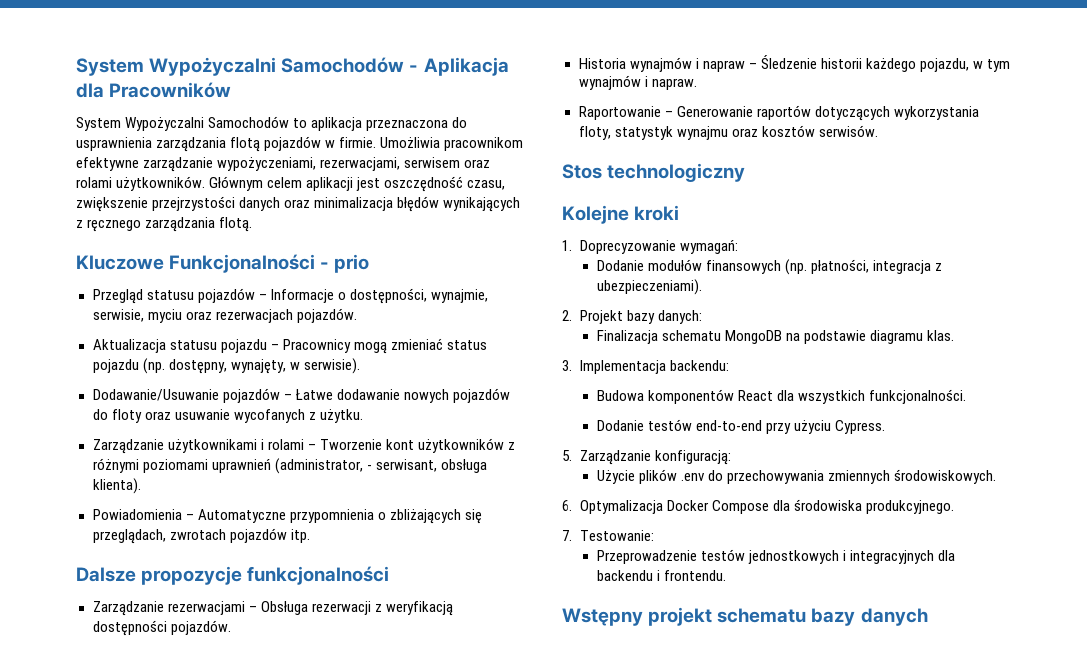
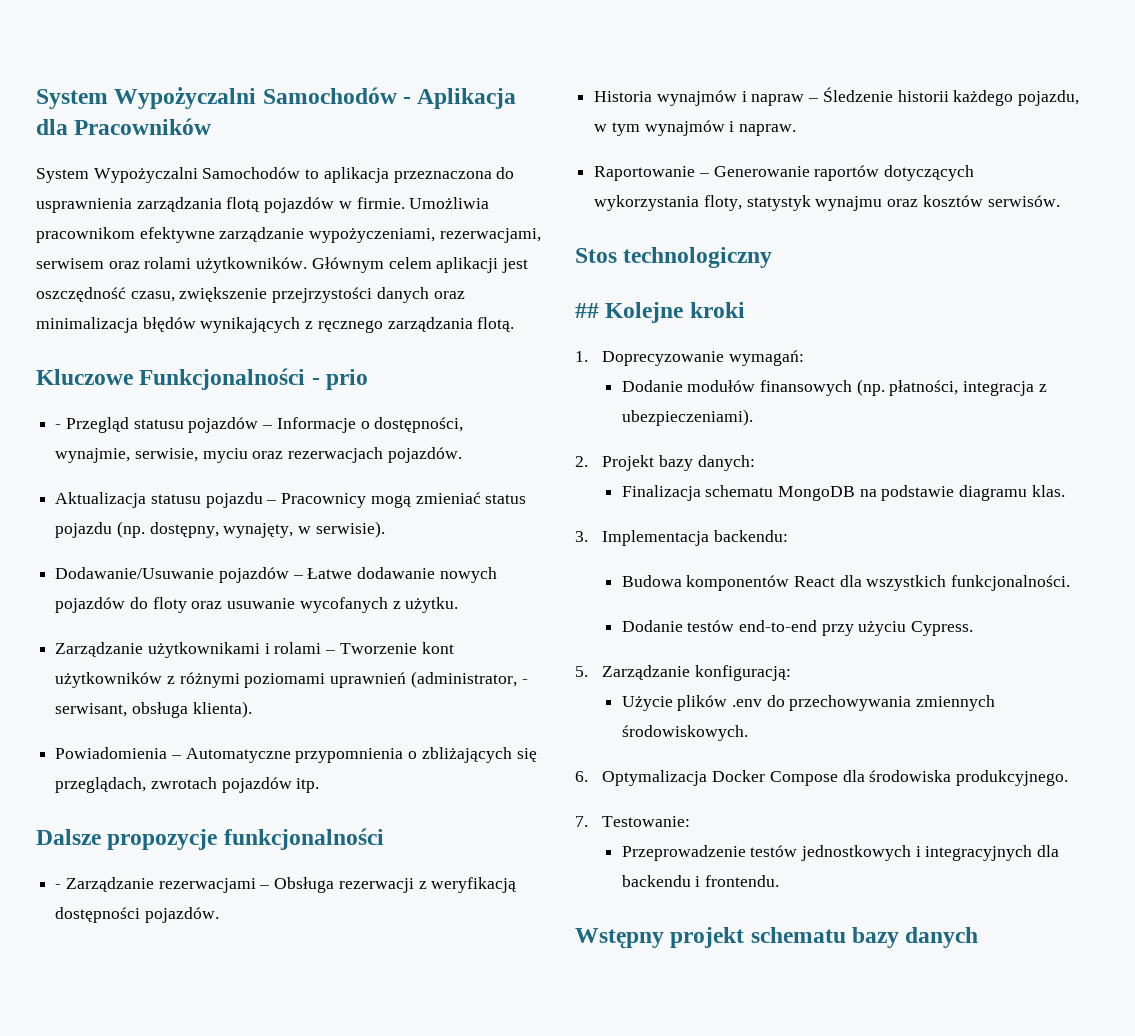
(370, 263) none -> [55,424,62,429] -
(390, 575) none -> [55,884,62,889] -
(746, 172) none -> [575,303,599,318] ##

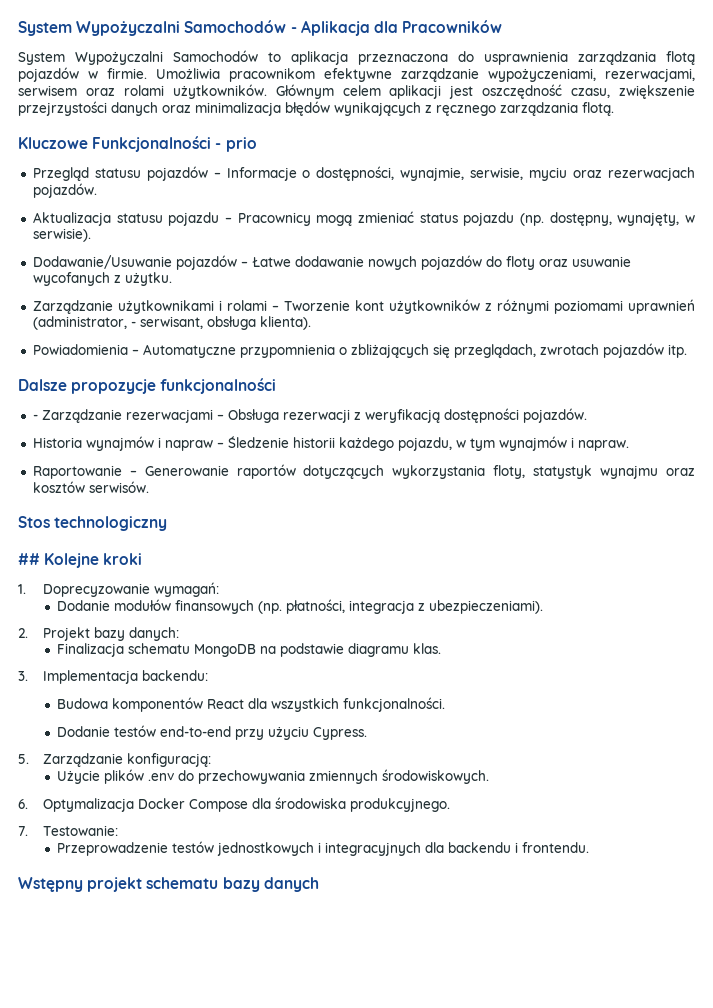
[55,424,62,429] - -> (257, 144) none

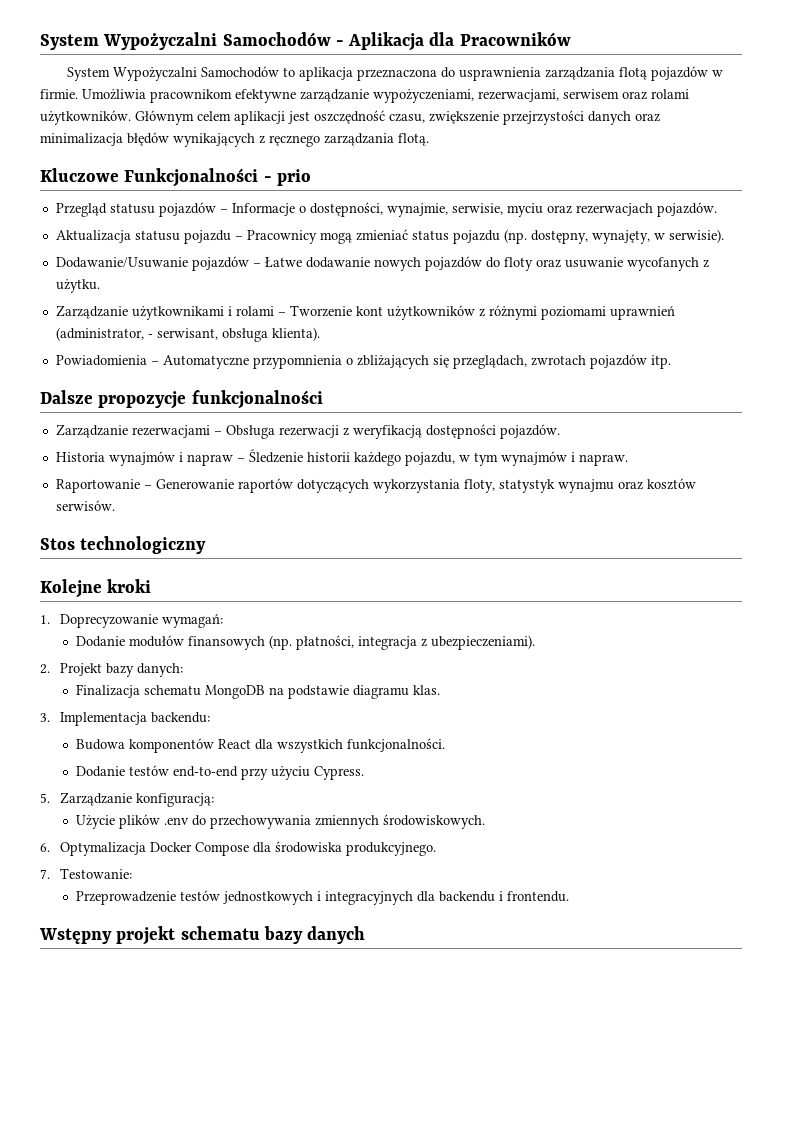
[32,414,38,420] - -> (323, 399) none
[18,553,40,565] ## -> (207, 545) none

